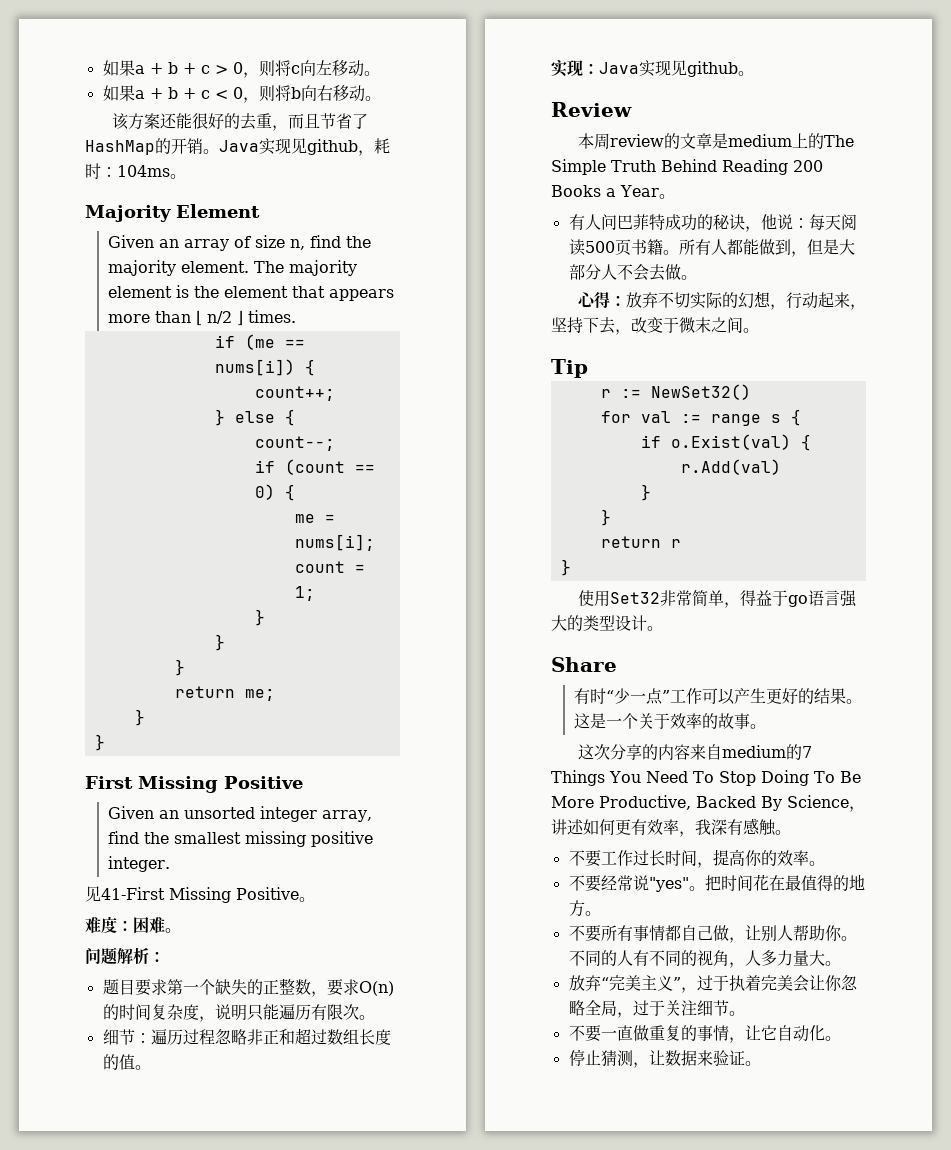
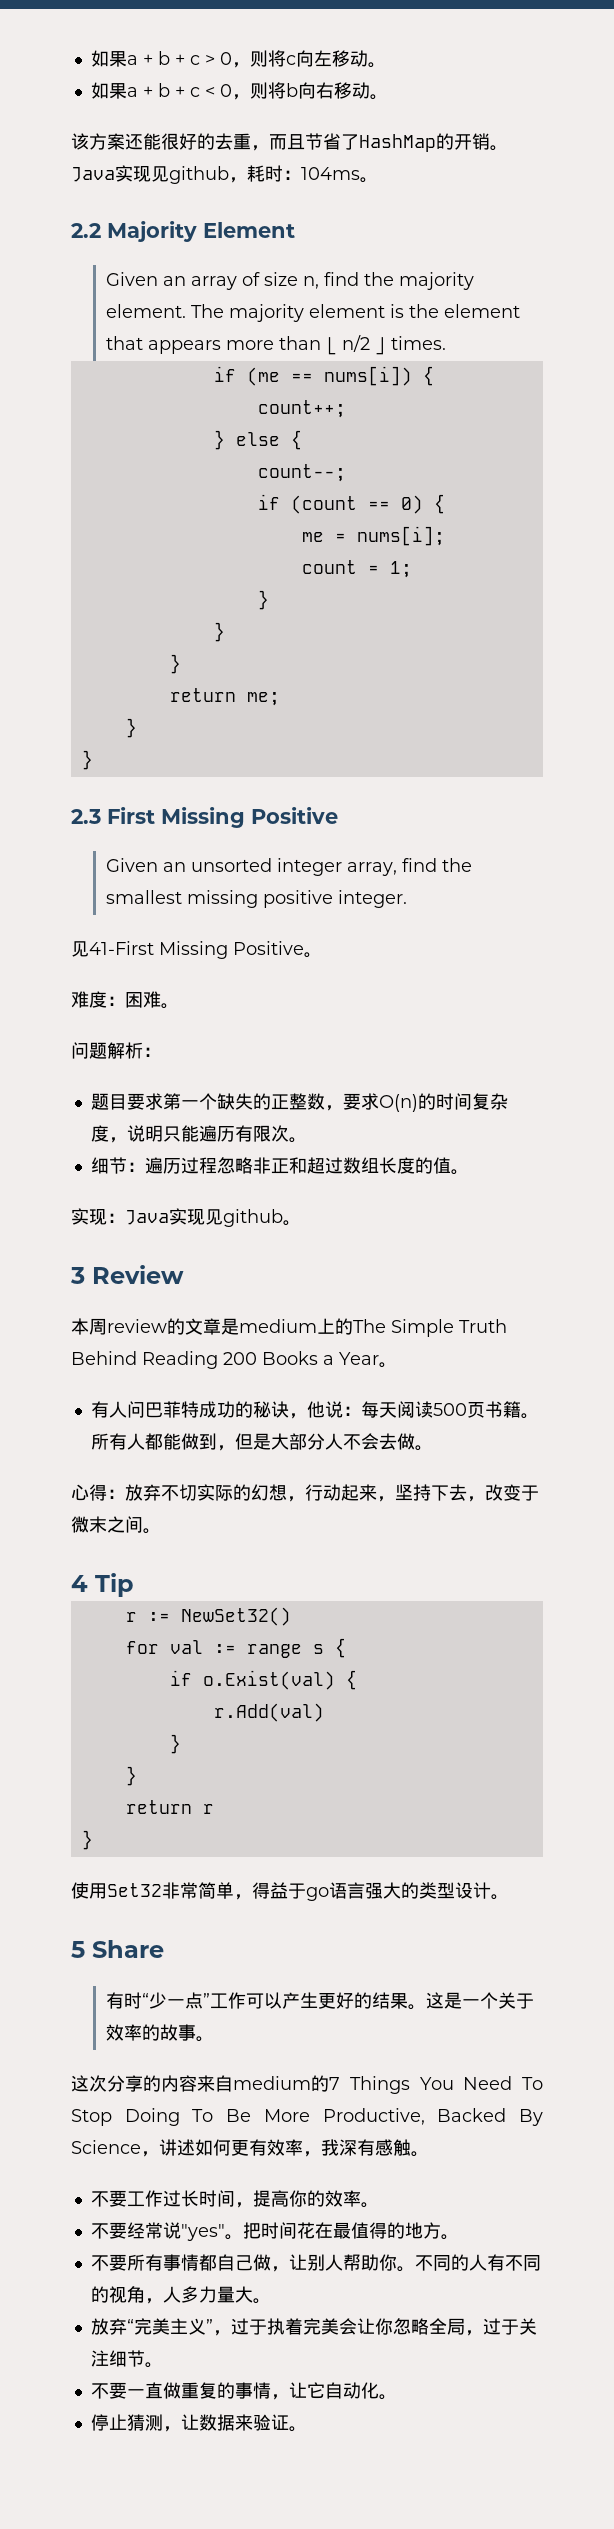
(186, 176) none -> [71,223,101,238] 2.2
(105, 742) none -> [71,809,101,824] 2.3
(754, 73) none -> [70,1267,85,1284] 3
(759, 330) none -> [71,1575,88,1592] 4
(663, 628) none -> [71,1941,85,1958] 5

